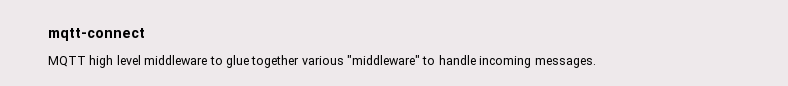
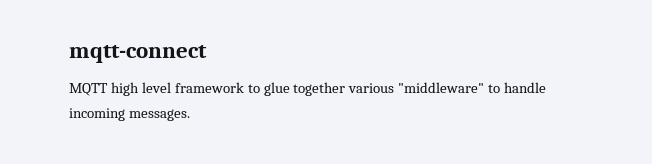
[144,55,208,65] middleware -> [174,82,244,93] framework

